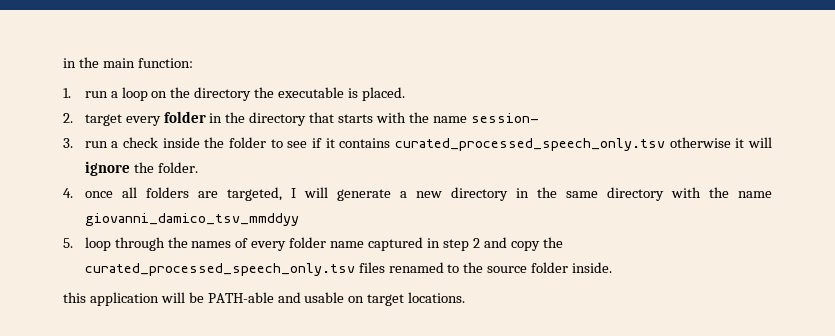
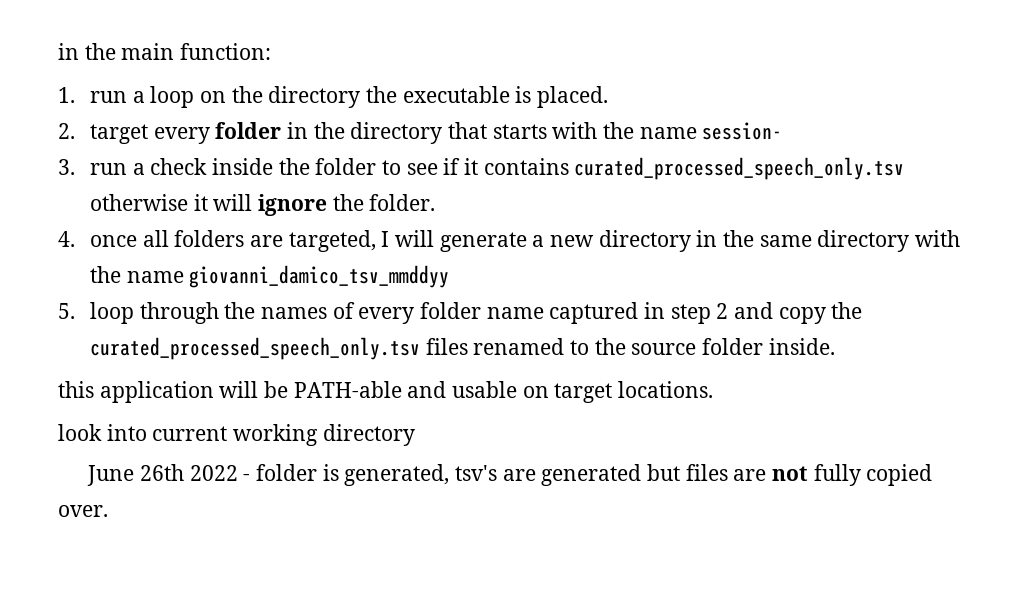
(466, 297) none -> [58,424,415,446] [87,464,933,486] [58,505,108,517] // look into current working directory // June 26th 2022 - folder is generated, tsv's are generated but files are not fully copied over.

